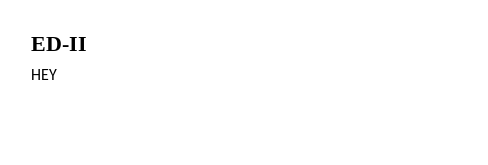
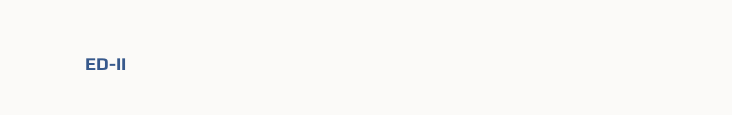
[31,69,57,80] // HEY -> (126, 64) none

